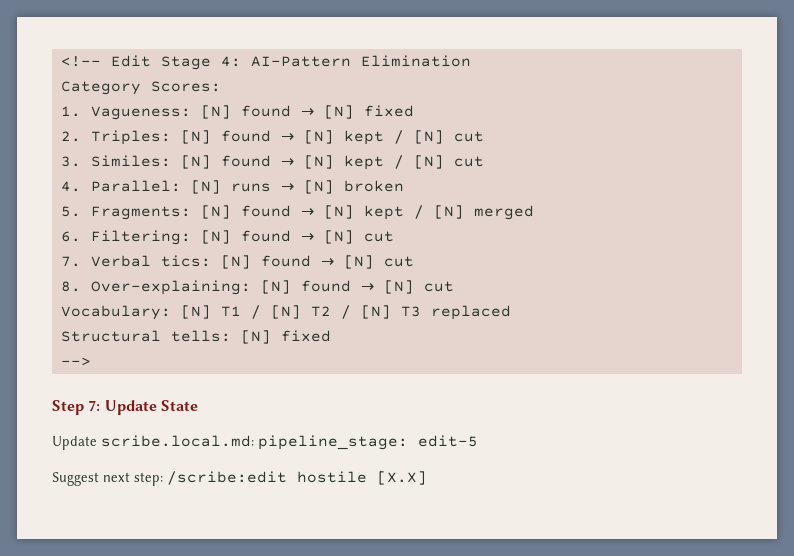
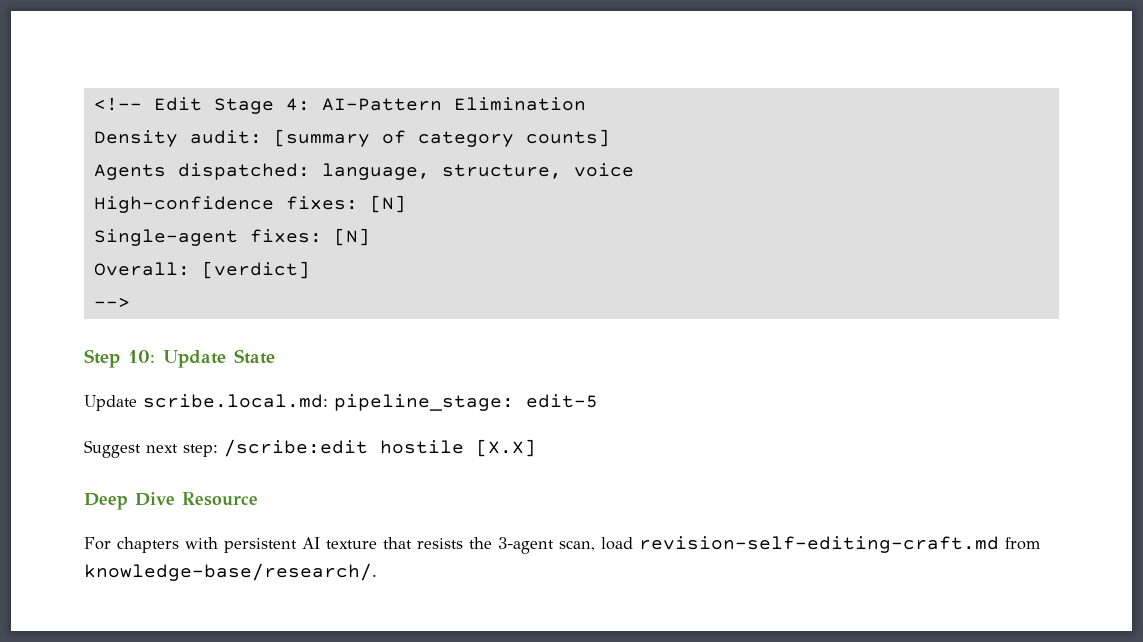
[60,81,221,95] [60,105,414,120] [60,130,484,145] [60,155,484,170] [60,180,404,194] [60,205,534,220] [60,230,394,245] [60,255,414,269] [60,280,454,295] [60,305,511,320] [60,330,331,344] Category Scores: // 1. Vagueness: [N] found → [N] fixed // 2. Triples: [N] found → [N] kept / [N] cut // 3. Similes: [N] found → [N] kept / [N] cut // 4. Parallel: [N] runs → [N] broken // 5. Fragments: [N] found → [N] kept / [N] merged // 6. Filtering: [N] found → [N] cut // 7. Verbal tics: [N] found → [N] cut // 8. Over-explaining: [N] found → [N] cut // Vocabulary: [N] T1 / [N] T2 / [N] T3 replaced // Structural tells: [N] fixed -> [93,129,610,147] [93,163,634,180] [93,195,406,213] [93,228,370,246] [93,261,310,279] Density audit: [summary of category counts] // Agents dispatched: language, structure, voice // High-confidence fixes: [N] // Single-agent fixes: [N] // Overall: [verdict]
[88,400,101,411] 7: -> [128,350,155,363] 10:
(427, 478) none -> [84,492,258,510] [84,536,1041,554] [84,563,377,581] // Deep Dive Resource // For chapters with persistent AI texture that resists the 3-agent scan, load revision-self-editing-craft.md from knowledge-base/research/.

